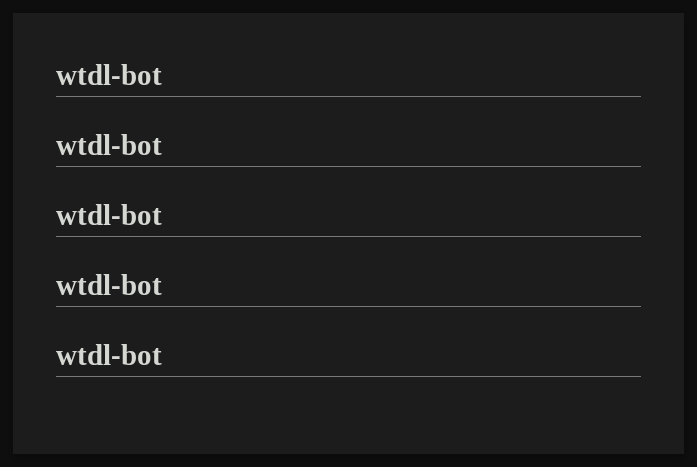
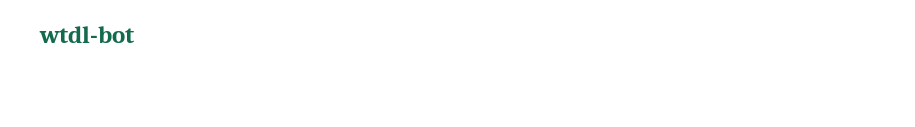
[56,64,162,85] [56,134,162,155] [56,204,162,225] [56,274,162,295] [56,344,162,365] wtdl-bot // wtdl-bot // wtdl-bot // wtdl-bot // wtdl-bot -> [39,26,135,43] wtdl-bot

